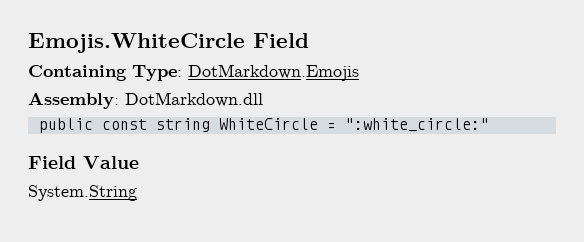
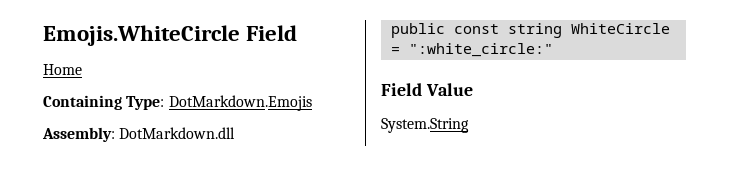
(309, 40) none -> [43,64,82,75] // Home

